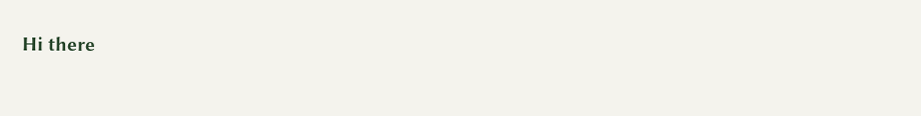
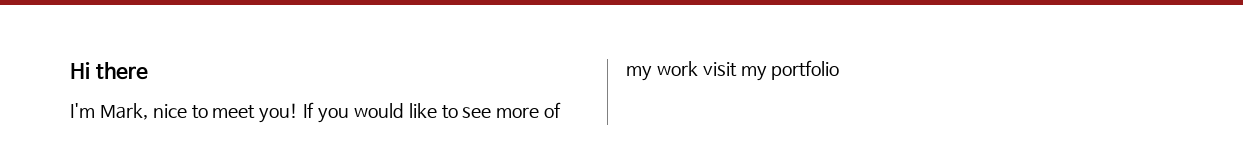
(97, 44) none -> [70,102,562,123] [626,60,840,81] // I'm Mark, nice to meet you! If you would like to see more of my work visit my portfolio

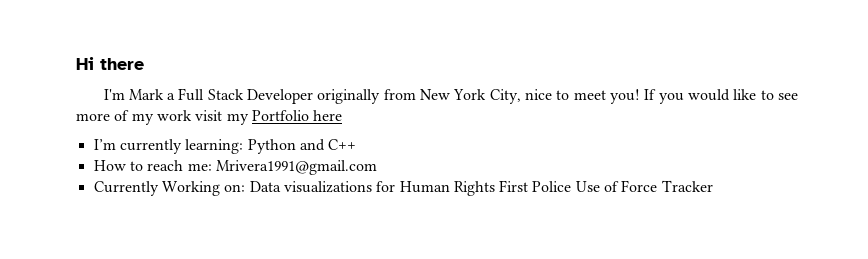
[99,103,148,120] Mark, -> [128,88,521,104] Mark a Full Stack Developer originally from New York City,
[771,60,840,80] portfolio -> [251,110,343,121] [93,139,357,154] [93,160,377,175] [93,180,713,196] Portfolio here // I’m currently learning: Python and C++ // How to reach me: Mrivera1991@gmail.com // Currently Working on: Data visualizations for Human Rights First Police Use of Force Tracker

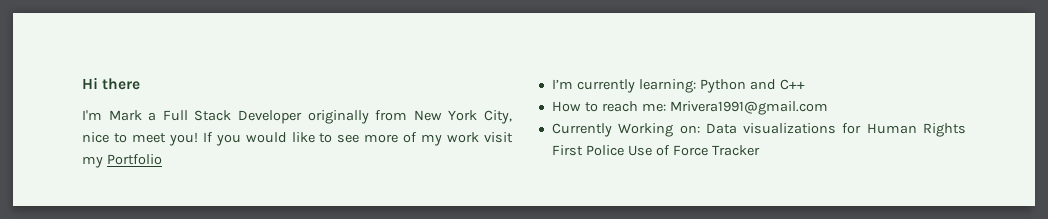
[313,110,343,121] here -> (162, 159) none

